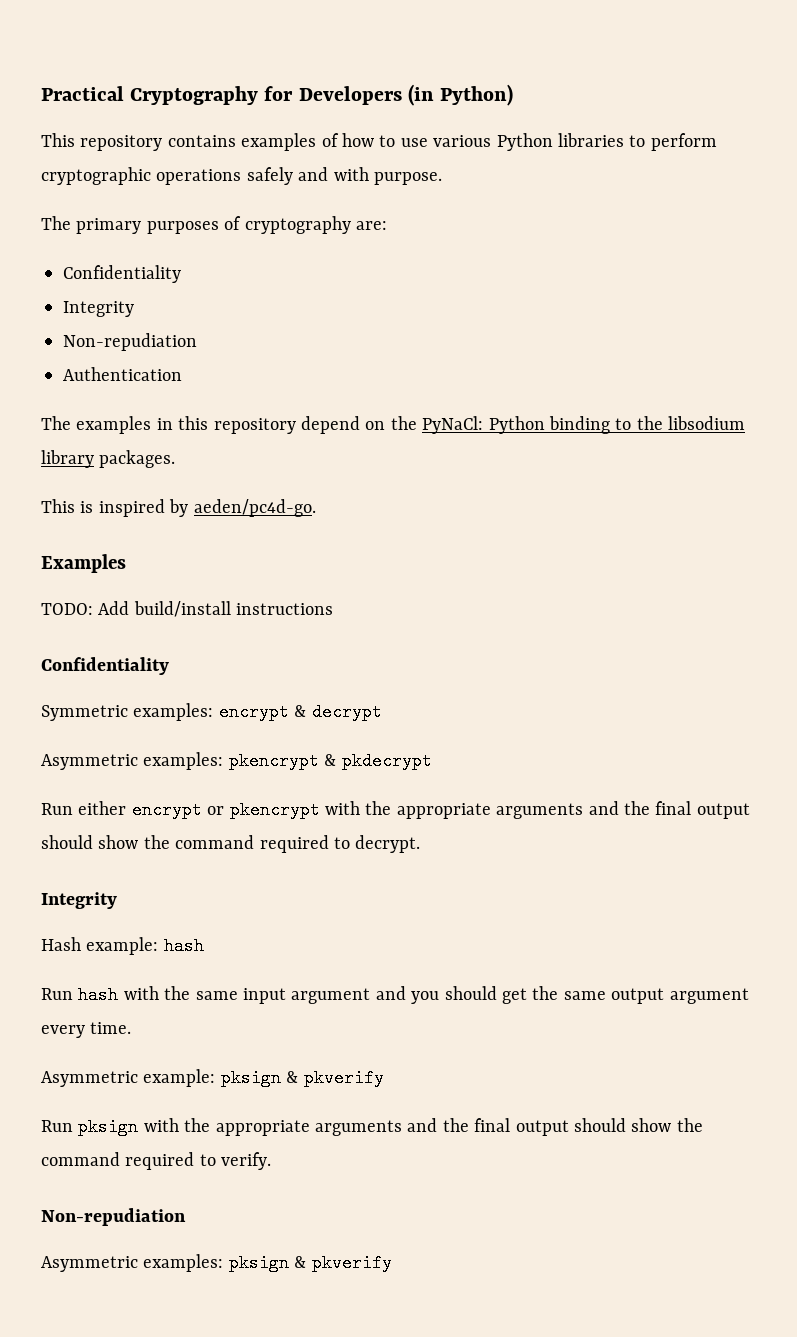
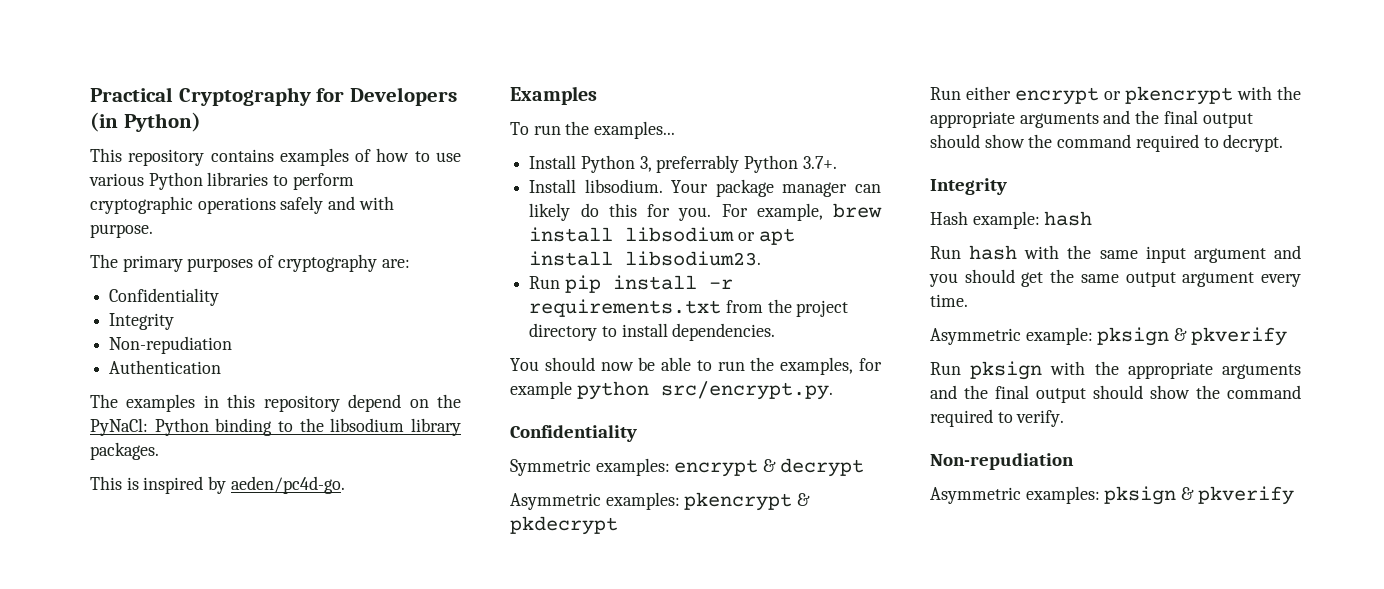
[41,601,334,617] TODO: Add build/install instructions -> [510,121,676,139] [529,155,837,173] [529,179,881,197] [529,203,882,221] [529,227,795,245] [529,251,762,266] [529,275,733,293] [529,299,849,317] [529,323,776,341] [510,357,882,375] [510,381,833,400] To run the examples... // Install Python 3, preferrably Python 3.7+. // Install libsodium. Your package manager can likely do this for you. For example, brew install libsodium or apt install libsodium23. // Run pip install -r requirements.txt from the project directory to install dependencies. // You should now be able to run the examples, for example python src/encrypt.py.

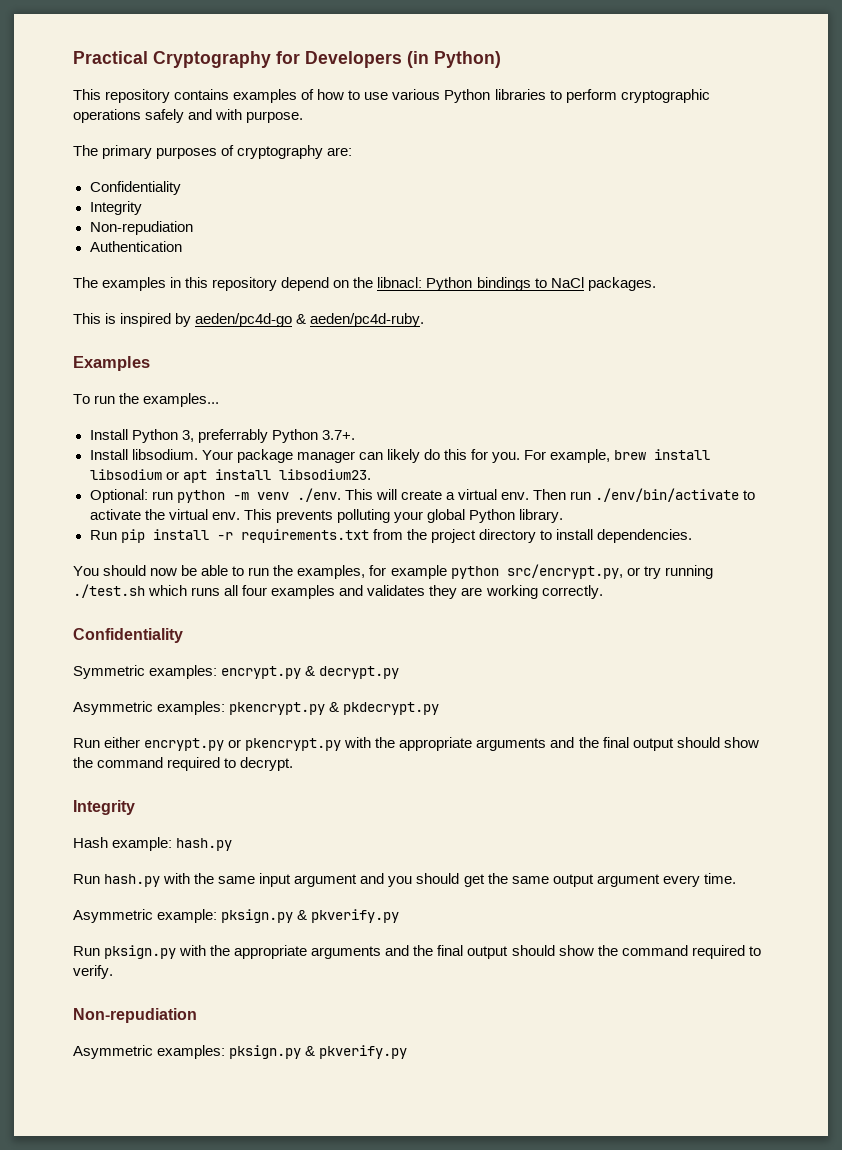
[90,418,461,436] PyNaCl: Python binding to the libsodium library -> [377,277,584,291] libnacl: Python bindings to NaCl
[230,476,345,494] aeden/pc4d-go. -> [195,313,425,327] aeden/pc4d-go & aeden/pc4d-ruby.
(762, 258) none -> [89,488,756,503] [89,509,563,523] // Optional: run python -m venv ./env. This will create a virtual env. Then run ./env/bin/activate to activate the virtual env. This prevents polluting your global Python library.
[660,381,833,400] src/encrypt.py. -> [506,564,713,579] [73,584,603,599] src/encrypt.py, or try running ./test.sh which runs all four examples and validates they are working correctly.
[674,458,864,477] [510,492,811,511] [510,516,618,535] encrypt & decrypt // Asymmetric examples: pkencrypt & pkdecrypt -> [221,666,400,679] [73,701,440,715] encrypt.py & decrypt.py // Asymmetric examples: pkencrypt.py & pkdecrypt.py
[1015,86,1233,105] encrypt or pkencrypt -> [144,738,342,751] encrypt.py or pkencrypt.py
[1044,211,1093,226] [930,245,1018,260] hash // Run hash -> [176,838,233,851] [73,874,161,887] hash.py // Run hash.py
[1097,327,1287,346] [930,361,1043,380] pksign & pkverify // Run pksign -> [221,909,400,923] [73,945,177,959] pksign.py & pkverify.py // Run pksign.py
[1104,486,1294,505] pksign & pkverify -> [229,1045,408,1059] pksign.py & pkverify.py

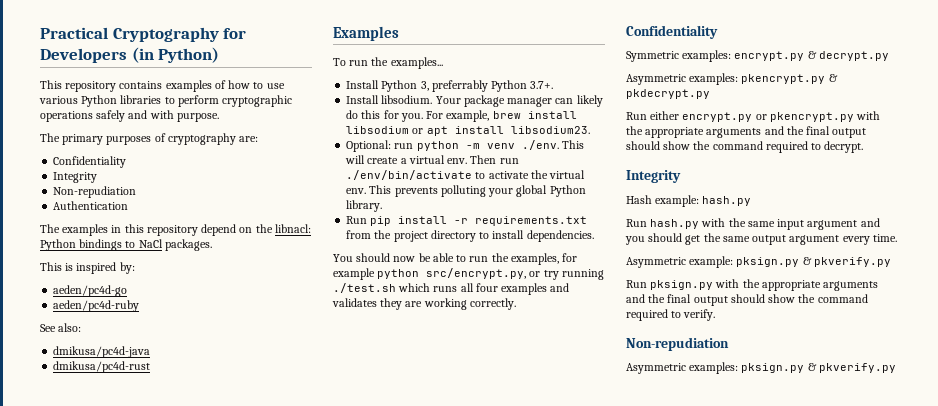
[175,313,192,327] by -> [119,262,135,274] by: //
[296,313,425,327] & aeden/pc4d-ruby. -> [53,300,140,312] [40,323,82,332] [53,346,151,358] [53,361,151,373] // aeden/pc4d-ruby // See also: // dmikusa/pc4d-java // dmikusa/pc4d-rust

